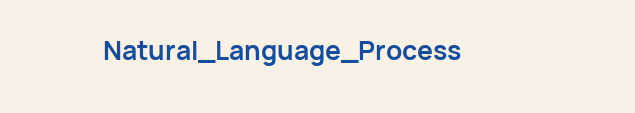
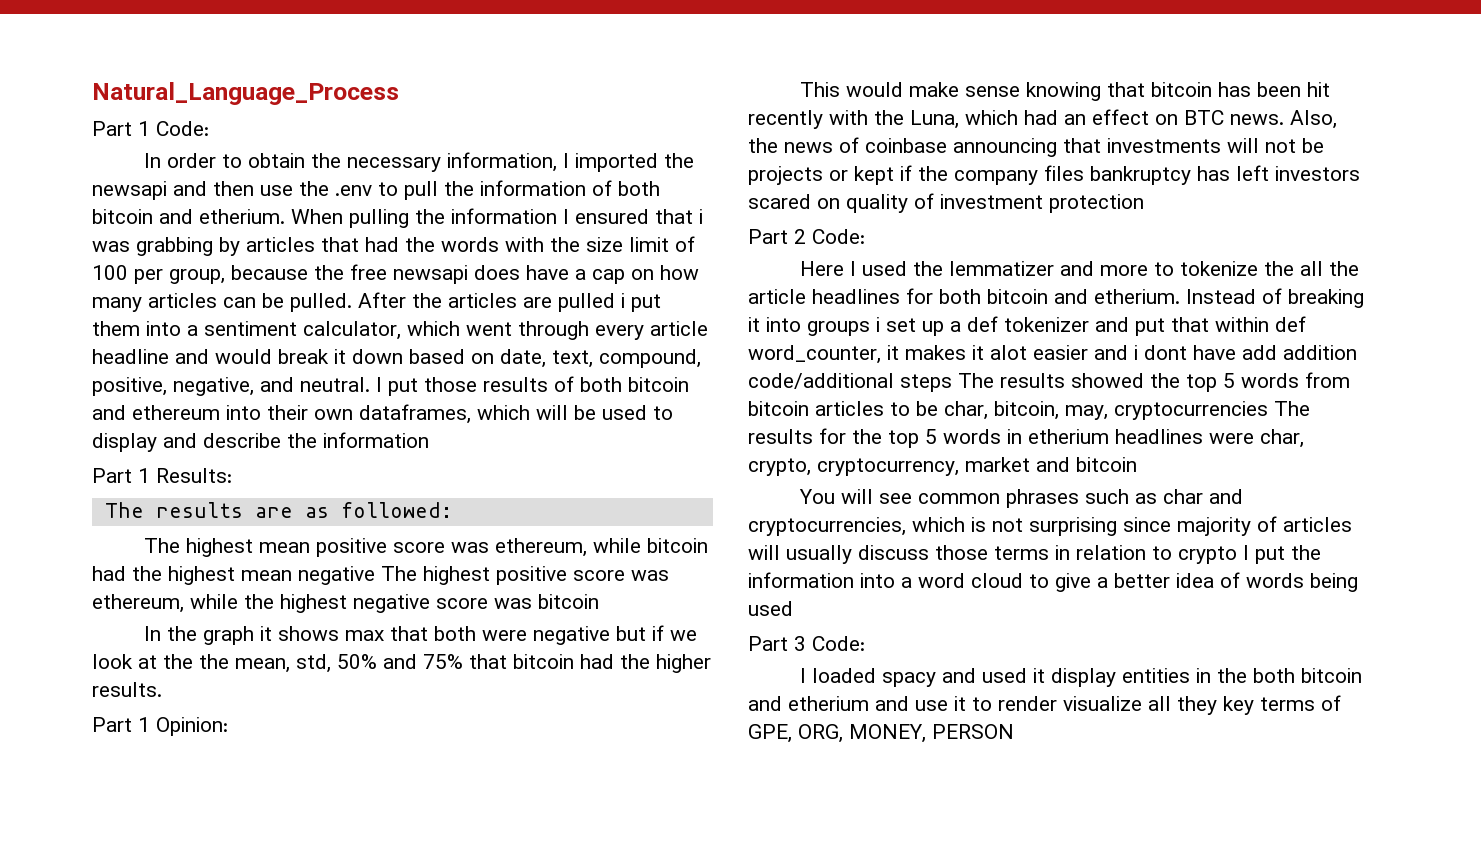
(461, 53) none -> [92,121,209,136] [144,152,695,172] [92,180,660,200] [92,208,703,228] [92,236,695,256] [92,264,699,284] [92,292,661,312] [92,321,708,340] [92,349,701,368] [92,376,689,396] [92,404,673,424] [92,432,429,452] [92,468,232,483] [104,502,452,518] [144,538,709,557] [92,566,669,585] [92,594,599,613] [144,625,698,645] [92,654,711,673] [92,682,162,697] [92,717,228,736] [800,82,1331,101] [748,109,1337,129] [748,137,1324,157] [748,165,1360,185] [748,193,1144,213] [748,229,865,244] [800,261,1360,276] [748,288,1364,308] [748,316,1306,336] [748,345,1357,364] [748,372,1350,392] [748,401,1310,420] [748,428,1304,448] [748,457,1137,476] [799,489,1244,508] [748,516,1352,536] [748,545,1321,564] [748,572,1358,592] [748,601,793,616] [748,636,865,651] [800,668,1363,687] [748,695,1341,715] [748,724,1014,743] // Part 1 Code: // In order to obtain the necessary information, I imported the newsapi and then use the .env to pull the information of both bitcoin and etherium. When pulling the information I ensured that i was grabbing by articles that had the words with the size limit of 100 per group, because the free newsapi does have a cap on how many articles can be pulled. After the articles are pulled i put them into a sentiment calculator, which went through every article headline and would break it down based on date, text, compound, positive, negative, and neutral. I put those results of both bitcoin and ethereum into their own dataframes, which will be used to display and describe the information // Part 1 Results: // The results are as followed: // The highest mean positive score was ethereum, while bitcoin had the highest mean negative The highest positive score was ethereum, while the highest negative score was bitcoin // In the graph it shows max that both were negative but if we look at the the mean, std, 50% and 75% that bitcoin had the higher results. // Part 1 Opinion: // This would make sense knowing that bitcoin has been hit recently with the Luna, which had an effect on BTC news. Also, the news of coinbase announcing that investments will not be projects or kept if the company files bankruptcy has left investors scared on quality of investment protection // Part 2 Code: // Here I used the lemmatizer and more to tokenize the all the article headlines for both bitcoin and etherium. Instead of breaking it into groups i set up a def tokenizer and put that within def word_counter, it makes it alot easier and i dont have add addition code/additional steps The results showed the top 5 words from bitcoin articles to be char, bitcoin, may, cryptocurrencies The results for the top 5 words in etherium headlines were char, crypto, cryptocurrency, market and bitcoin // You will see common phrases such as char and cryptocurrencies, which is not surprising since majority of articles will usually discuss those terms in relation to crypto I put the information into a word cloud to give a better idea of words being used // Part 3 Code: // I loaded spacy and used it display entities in the both bitcoin and etherium and use it to render visualize all they key terms of GPE, ORG, MONEY, PERSON

